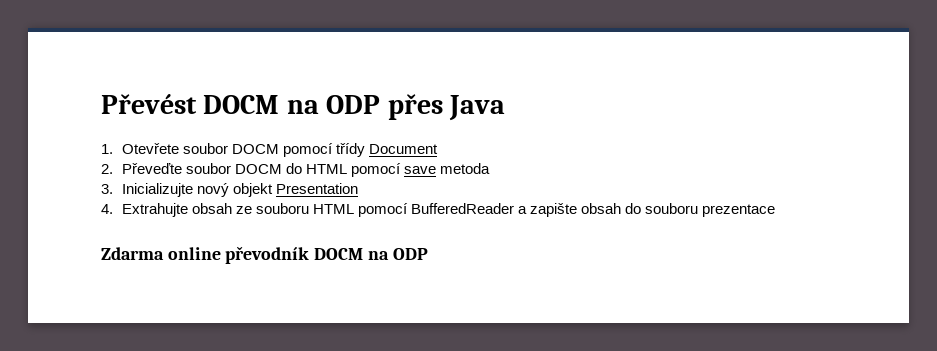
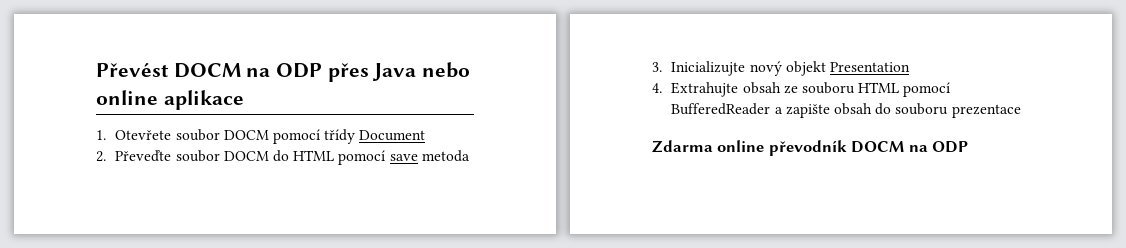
(506, 108) none -> [422,62,471,78] [96,90,244,110] nebo online aplikace

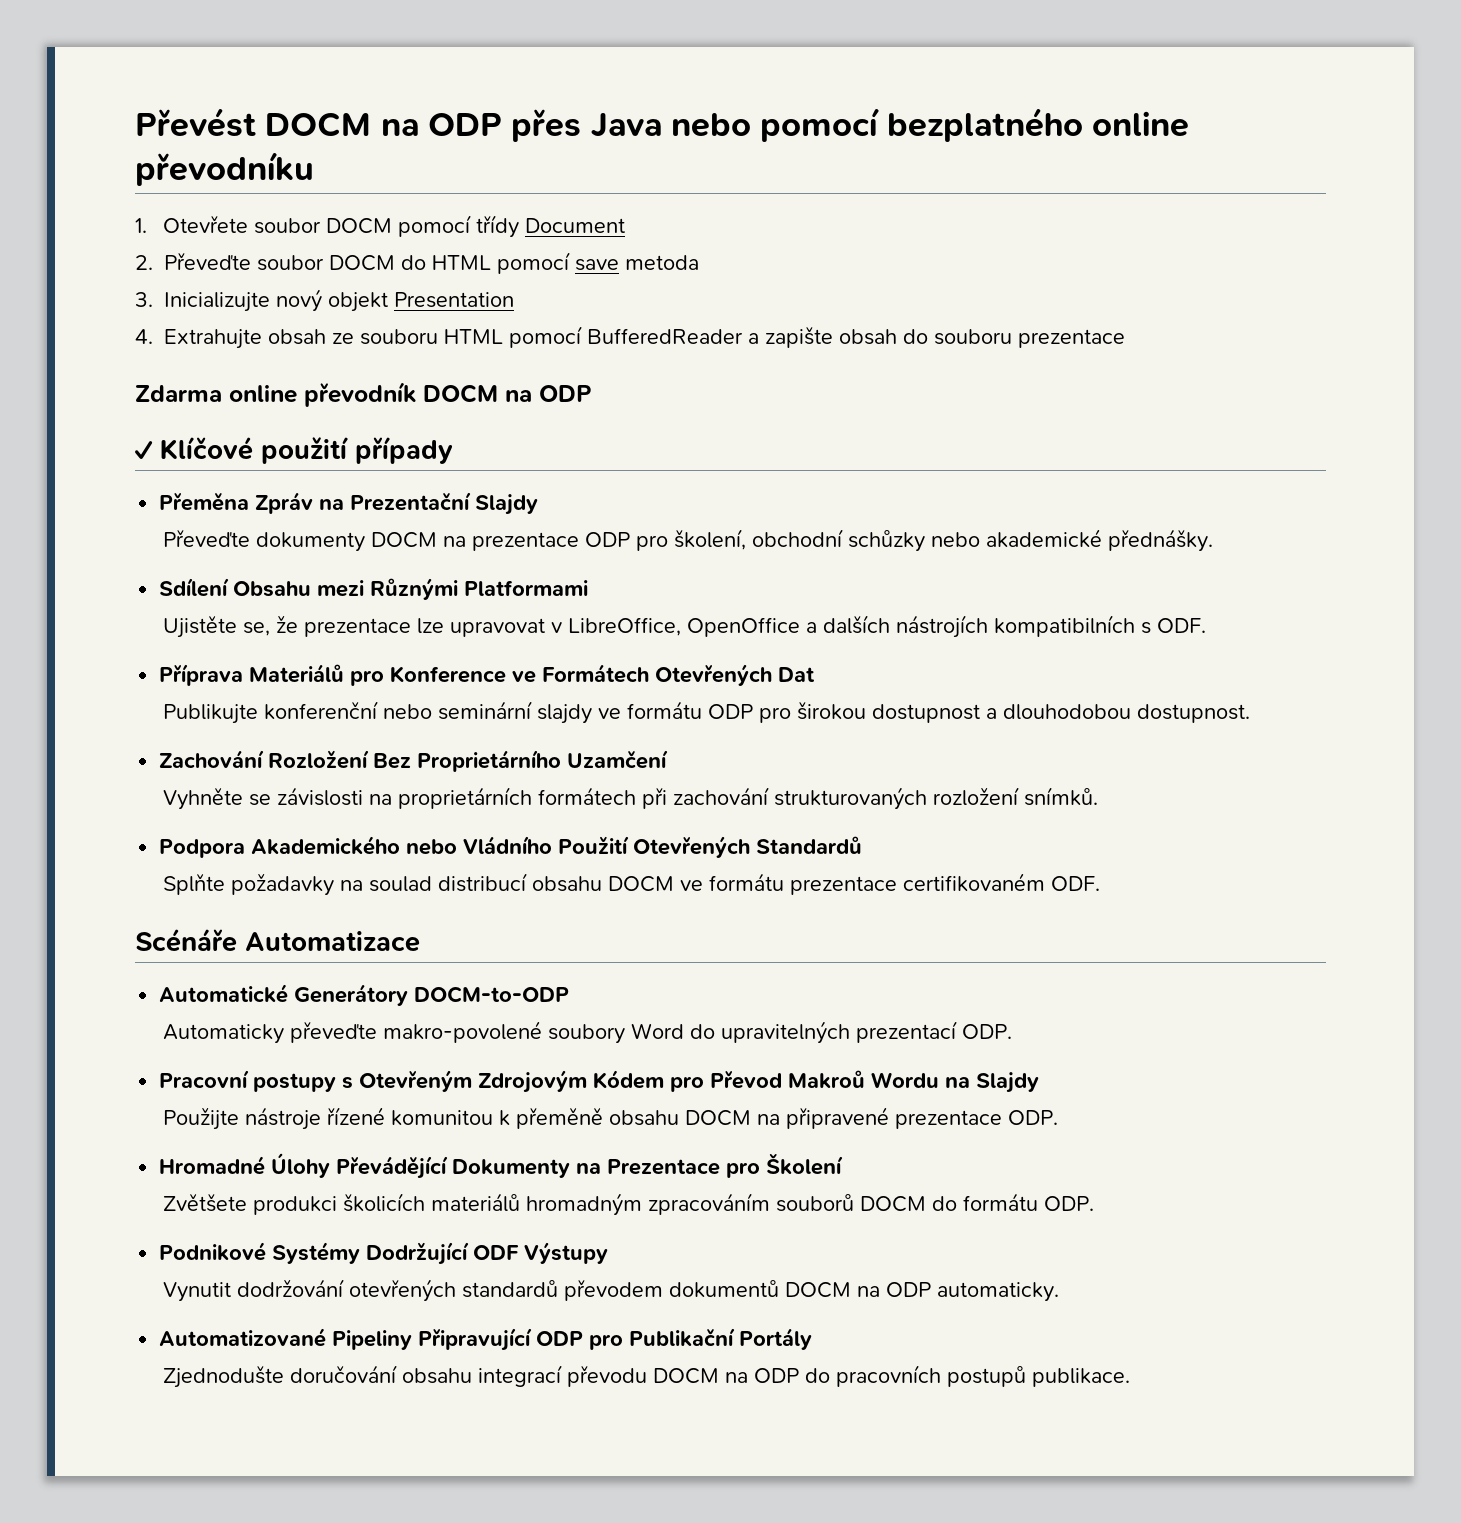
[96,90,244,110] online aplikace -> [760,107,1189,142] [135,151,314,186] pomocí bezplatného online převodníku
(969, 147) none -> [135,436,453,464] [159,492,539,515] [163,529,1214,552] [159,578,589,600] [163,615,1207,638] [159,664,816,686] [163,701,1251,724] [159,750,669,772] [163,787,1099,810] [159,836,863,858] [163,873,1101,896] [135,928,420,952] [159,984,570,1006] [163,1021,1013,1044] [159,1070,1040,1093] [163,1107,1059,1130] [159,1152,844,1179] [163,1193,1095,1216] [159,1242,609,1265] [163,1279,1060,1302] [159,1328,813,1351] [163,1365,1131,1388] // ✓ Klíčové použití případy // Přeměna Zpráv na Prezentační Slajdy // Převeďte dokumenty DOCM na prezentace ODP pro školení, obchodní schůzky nebo akademické přednášky. // Sdílení Obsahu mezi Různými Platformami // Ujistěte se, že prezentace lze upravovat v LibreOffice, OpenOffice a dalších nástrojích kompatibilních s ODF. // Příprava Materiálů pro Konference ve Formátech Otevřených Dat // Publikujte konferenční nebo seminární slajdy ve formátu ODP pro širokou dostupnost a dlouhodobou dostupnost. // Zachování Rozložení Bez Proprietárního Uzamčení // Vyhněte se závislosti na proprietárních formátech při zachování strukturovaných rozložení snímků. // Podpora Akademického nebo Vládního Použití Otevřených Standardů // Splňte požadavky na soulad distribucí obsahu DOCM ve formátu prezentace certifikovaném ODF. // Scénáře Automatizace // Automatické Generátory DOCM-to-ODP // Automaticky převeďte makro-povolené soubory Word do upravitelných prezentací ODP. // Pracovní postupy s Otevřeným Zdrojovým Kódem pro Převod Makroů Wordu na Slajdy // Použijte nástroje řízené komunitou k přeměně obsahu DOCM na připravené prezentace ODP. // Hromadné Úlohy Převádějící Dokumenty na Prezentace pro Školení // Zvětšete produkci školicích materiálů hromadným zpracováním souborů DOCM do formátu ODP. // Podnikové Systémy Dodržující ODF Výstupy // Vynutit dodržování otevřených standardů převodem dokumentů DOCM na ODP automaticky. // Automatizované Pipeliny Připravující ODP pro Publikační Portály // Zjednodušte doručování obsahu integrací převodu DOCM na ODP do pracovních postupů publikace.

